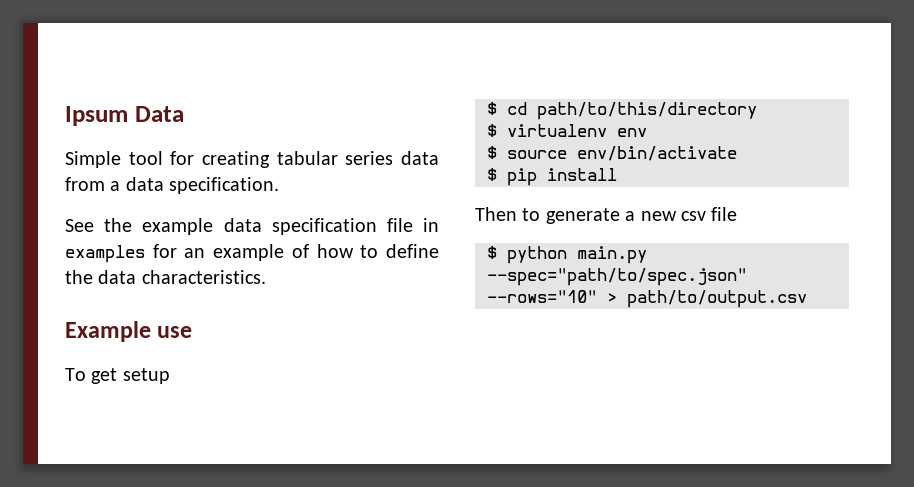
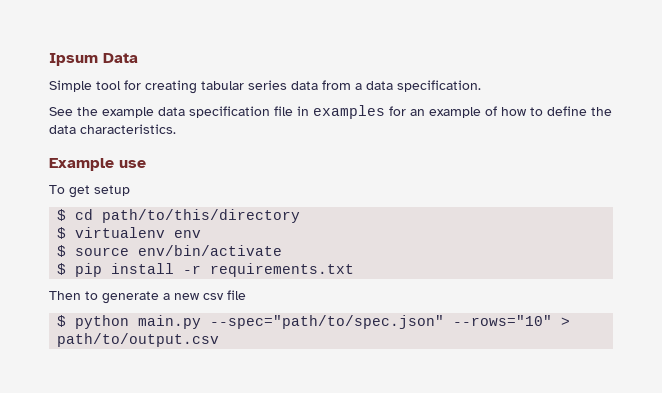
(617, 174) none -> [183,263,355,277] -r requirements.txt

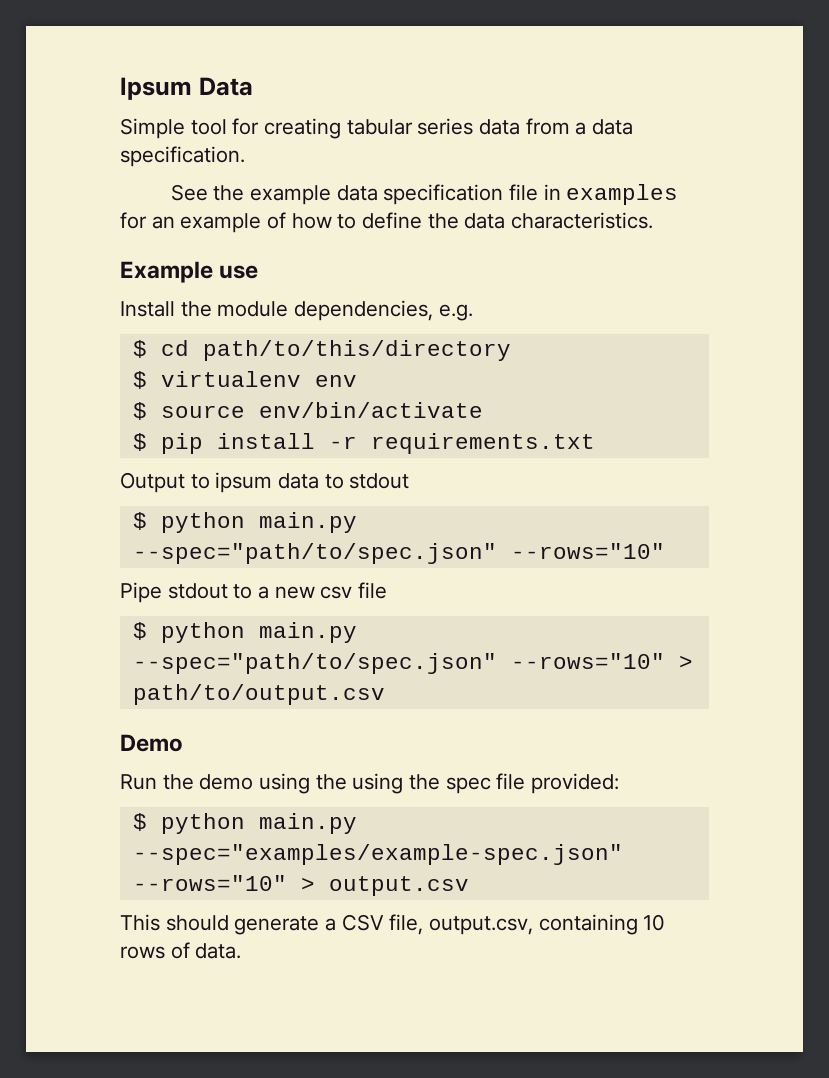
[49,185,130,198] To get setup -> [120,300,473,321] Install the module dependencies, e.g.
[49,291,159,304] Then to generate -> [120,472,410,493] [132,512,357,533] [132,543,665,564] [120,582,253,603] Output to ipsum data to stdout // $ python main.py --spec="path/to/spec.json" --rows="10" // Pipe stdout to
(220, 340) none -> [120,734,183,752] [120,773,620,794] [132,813,357,834] [132,844,623,865] [132,875,469,896] [120,914,666,935] [120,942,242,959] // Demo // Run the demo using the using the spec file provided: // $ python main.py --spec="examples/example-spec.json" --rows="10" > output.csv // This should generate a CSV file, output.csv, containing 10 rows of data.

